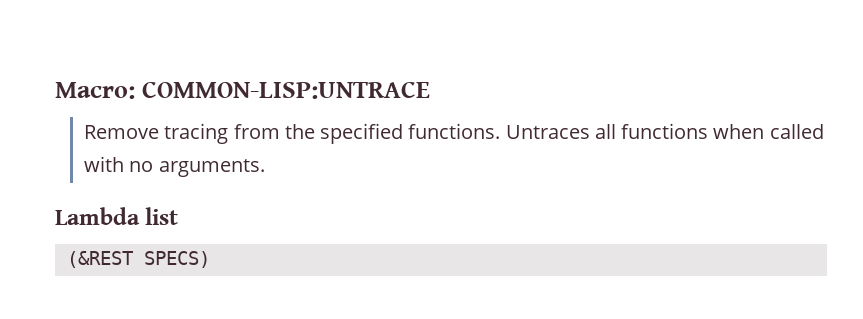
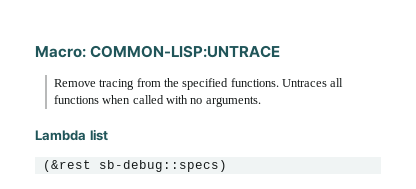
[66,251,210,268] (&REST SPECS) -> [42,160,227,172] (&rest sb-debug::specs)

